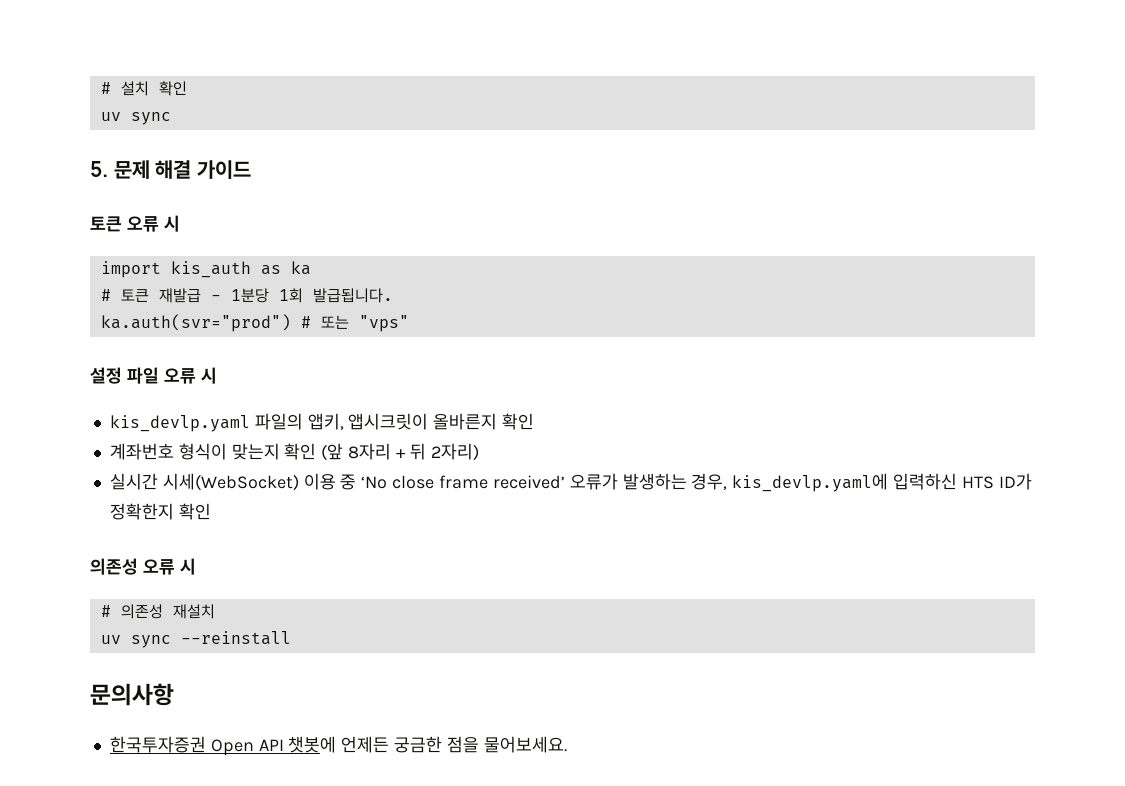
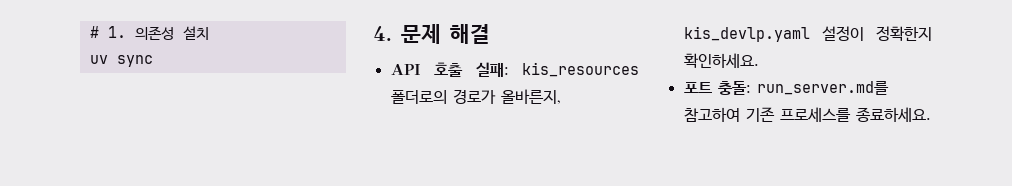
[100,82,111,94] # -> [89,26,174,40] # 1. 의존성
[158,81,187,96] 확인 -> (209, 33) none
[90,161,108,177] 5. -> [373,26,392,41] 4.
[197,160,252,179] [90,215,180,232] [100,261,311,278] [100,288,393,303] [100,314,409,332] [90,367,217,384] [109,413,535,432] [109,443,479,461] [109,473,1032,492] [109,503,211,520] [90,558,196,575] [100,604,215,619] [100,631,291,648] [90,683,174,706] [109,736,567,756] 가이드 // 토큰 오류 시 // import kis_auth as ka // # 토큰 재발급 - 1분당 1회 발급됩니다. // ka.auth(svr="prod") # 또는 "vps" // 설정 파일 오류 시 // kis_devlp.yaml 파일의 앱키, 앱시크릿이 올바른지 확인 // 계좌번호 형식이 맞는지 확인 (앞 8자리 + 뒤 2자리) // 실시간 시세(WebSocket) 이용 중 ‘No close frame received’ 오류가 발생하는 경우, kis_devlp.yaml에 입력하신 HTS ID가 정확한지 확인 // 의존성 오류 시 // # 의존성 재설치 // uv sync --reinstall // 문의사항 // 한국투자증권 Open API 챗봇에 언제든 궁금한 점을 물어보세요. -> [390,62,639,77] [390,89,561,104] [683,26,932,42] [683,53,759,68] [683,81,889,95] [683,107,931,122] // API 호출 실패: kis_resources 폴더로의 경로가 올바른지, kis_devlp.yaml 설정이 정확한지 확인하세요. // 포트 충돌: run_server.md를 참고하여 기존 프로세스를 종료하세요.

